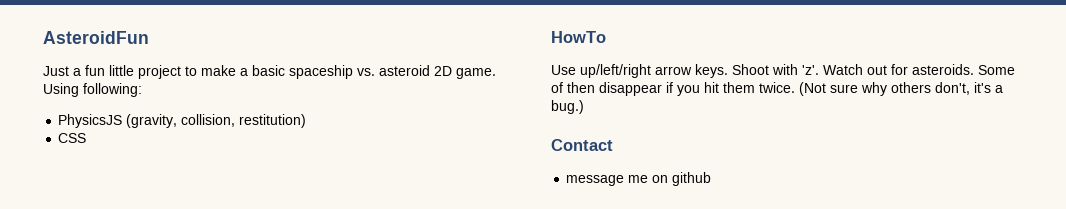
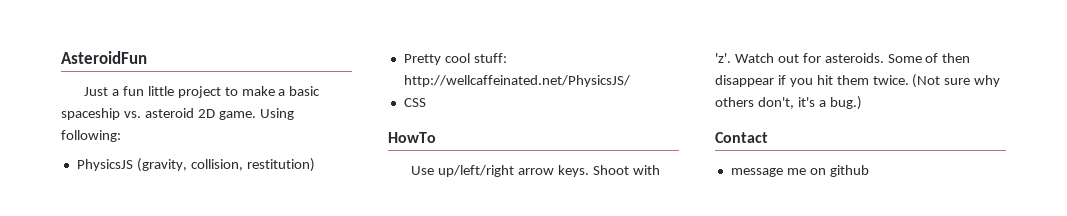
(307, 121) none -> [403,53,507,65] [403,75,630,87] // Pretty cool stuff: http://wellcaffeinated.net/PhysicsJS/

